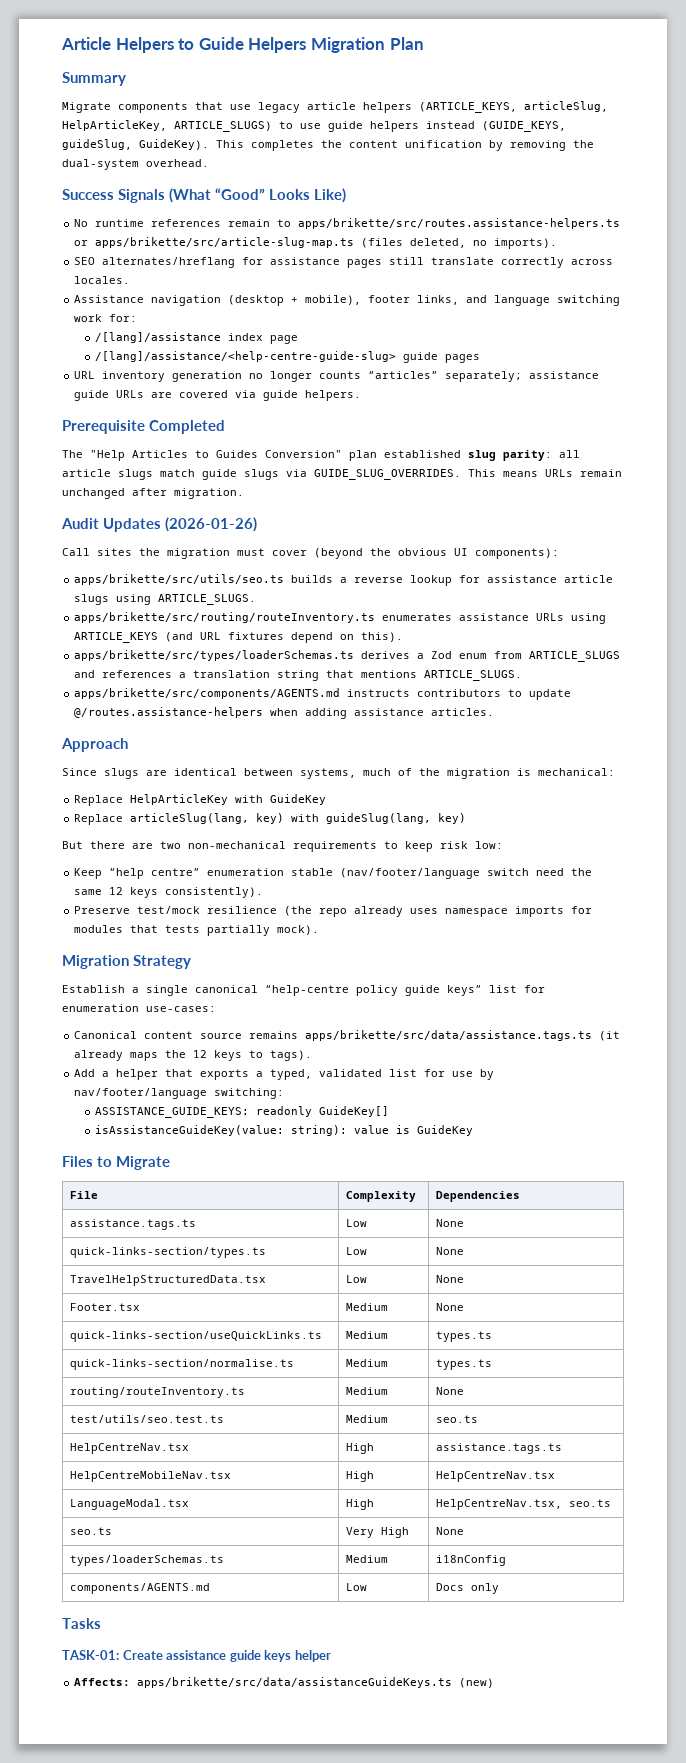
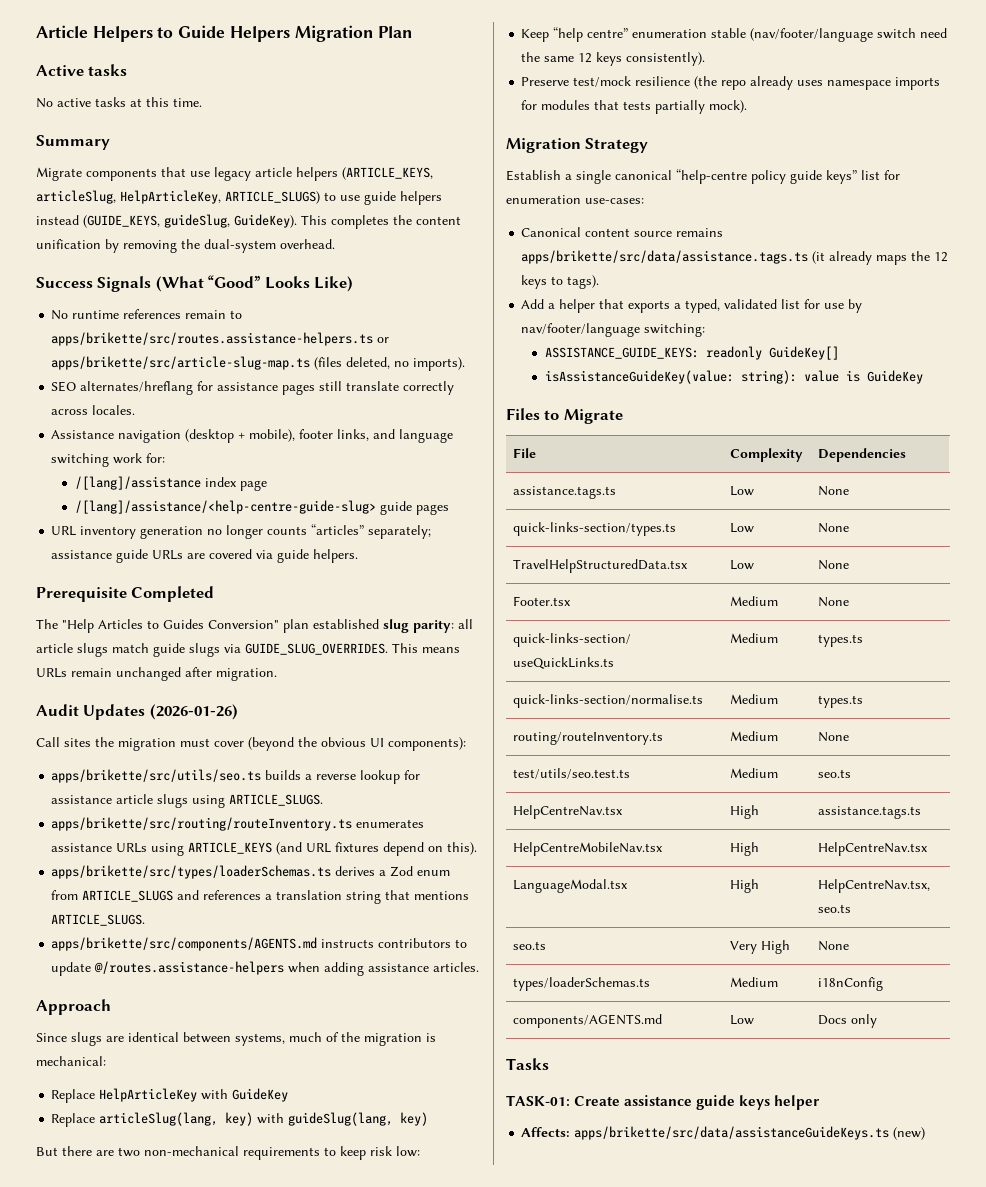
(424, 43) none -> [36,64,128,76] [36,97,202,108] // Active tasks // No active tasks at this time.

